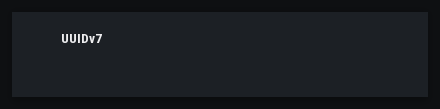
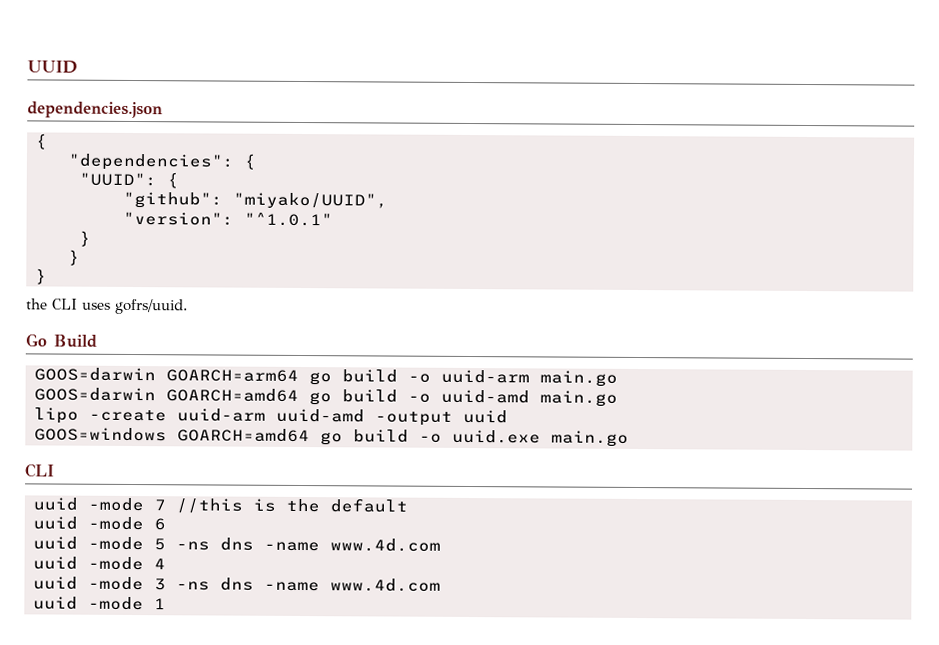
[61,34,102,43] UUIDv7 -> [27,60,78,74] [27,101,163,119] [36,133,48,150] [68,153,256,171] [79,172,179,189] [123,191,388,209] [123,211,333,227] [79,230,91,247] [68,249,80,266] [35,268,47,285] [26,298,188,315] [25,333,97,348] [34,367,618,387] [34,387,618,407] [34,407,508,426] [34,427,629,447] [25,463,55,478] [33,497,408,514] [33,516,166,531] [33,536,441,552] [33,556,166,571] [33,576,441,592] [33,596,166,611] UUID // dependencies.json // { // "dependencies": { // "UUID": { // "github": "miyako/UUID", // "version": "^1.0.1" // } // } // } // the CLI uses gofrs/uuid. // Go Build // GOOS=darwin GOARCH=arm64 go build -o uuid-arm main.go // GOOS=darwin GOARCH=amd64 go build -o uuid-amd main.go // lipo -create uuid-arm uuid-amd -output uuid // GOOS=windows GOARCH=amd64 go build -o uuid.exe main.go // CLI // uuid -mode 7 //this is the default // uuid -mode 6 // uuid -mode 5 -ns dns -name www.4d.com // uuid -mode 4 // uuid -mode 3 -ns dns -name www.4d.com // uuid -mode 1

